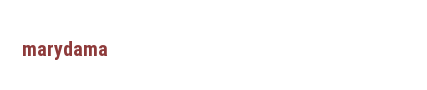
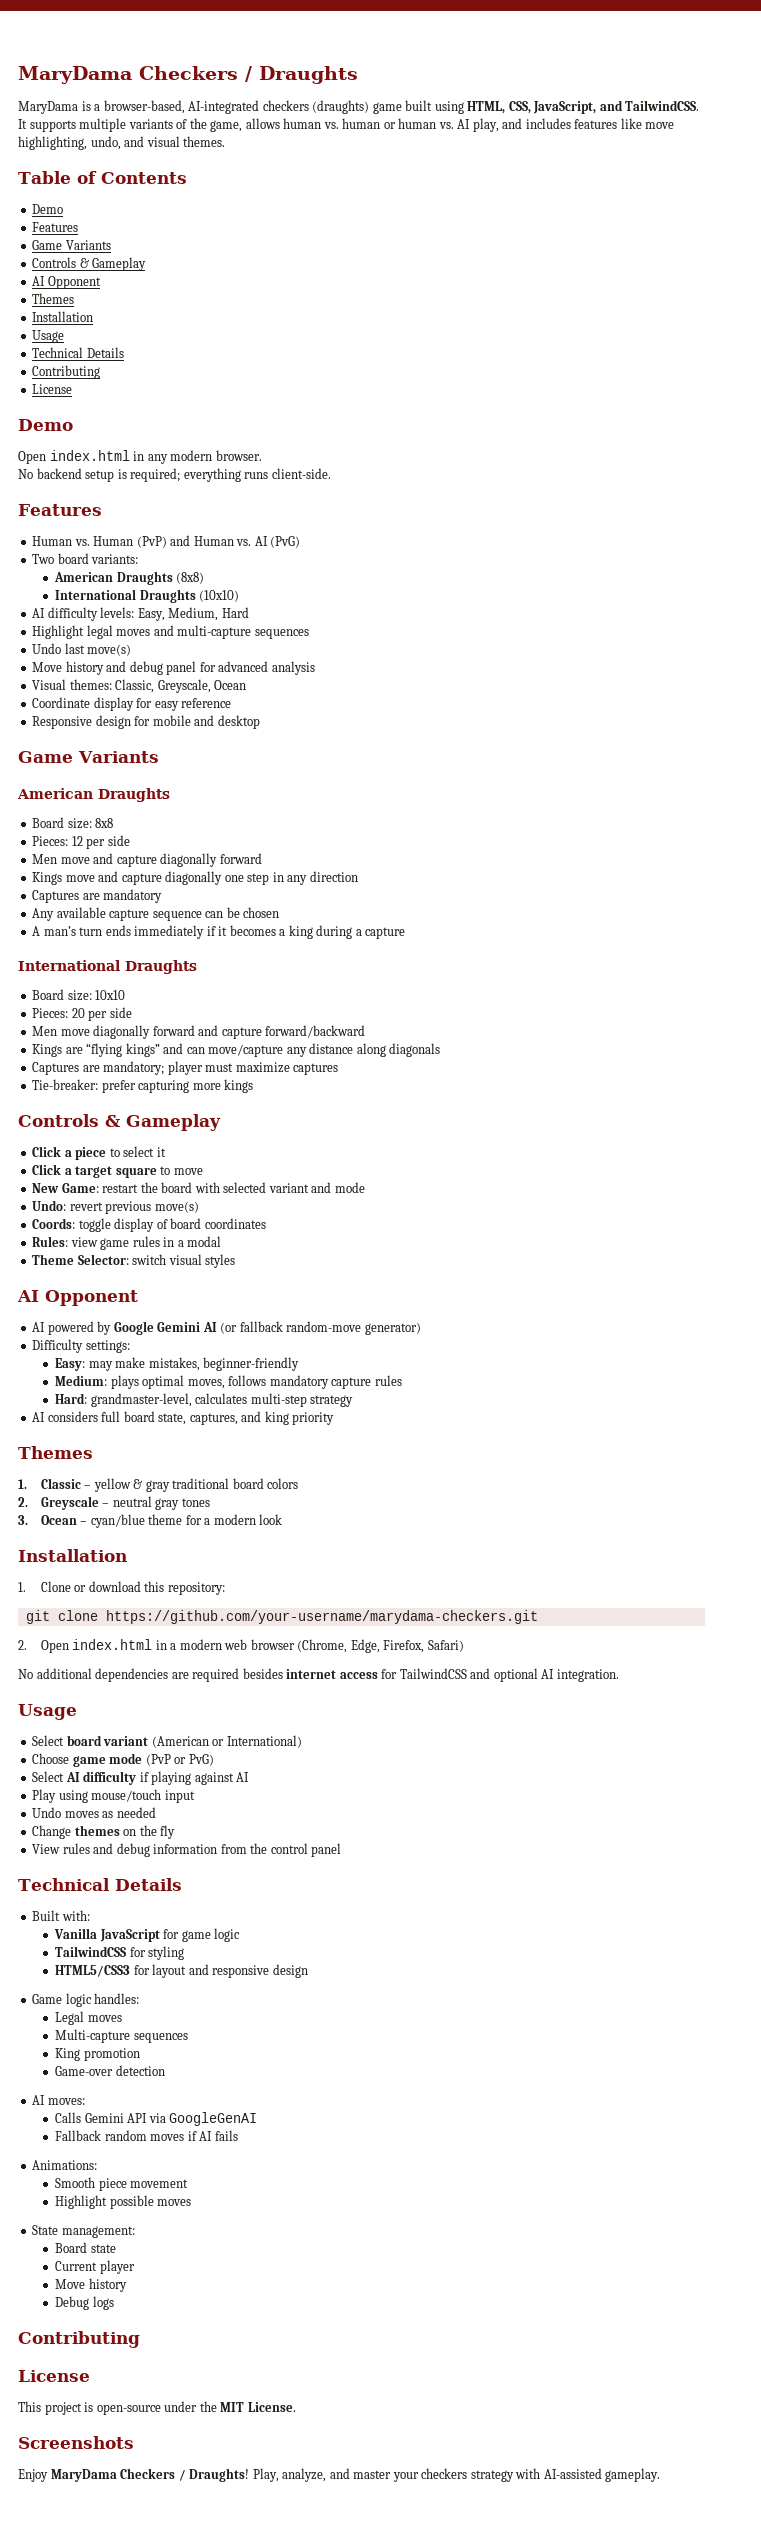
[22,41,108,60] marydama -> [18,66,358,84] [18,100,700,114] [18,118,675,132] [18,136,226,150] [18,171,187,184] [32,204,64,214] [32,222,79,232] [32,240,111,250] [32,257,147,271] [32,276,101,289] [32,293,75,304] [32,311,94,322] [32,330,65,343] [32,347,124,358] [32,365,101,379] [32,384,73,394] [18,419,73,431] [18,450,262,464] [18,468,331,482] [18,504,102,516] [32,535,301,548] [32,553,139,564] [54,571,205,585] [55,589,240,603] [32,607,249,621] [32,625,309,639] [32,643,132,656] [32,661,315,675] [32,679,247,693] [32,697,232,711] [32,715,260,729] [18,751,159,763] [17,788,170,802] [32,817,114,829] [32,835,130,849] [32,853,262,867] [32,871,358,885] [32,889,163,903] [32,907,280,921] [32,925,406,939] [18,960,197,974] [32,989,126,1001] [32,1007,132,1021] [32,1025,366,1039] [32,1043,441,1057] [32,1061,339,1075] [32,1079,254,1093] [18,1114,221,1131] [32,1146,166,1160] [32,1164,203,1178] [32,1182,365,1193] [32,1200,199,1214] [32,1218,266,1232] [32,1236,222,1250] [32,1254,236,1268] [17,1290,138,1306] [32,1321,421,1335] [32,1339,130,1353] [55,1357,300,1371] [55,1375,402,1389] [55,1393,354,1407] [32,1411,335,1425] [18,1446,93,1459] [18,1478,299,1492] [18,1496,210,1510] [18,1514,283,1528] [18,1549,127,1562] [18,1581,225,1595] [25,1610,538,1624] [18,1639,464,1653] [18,1668,619,1682] [18,1704,77,1720] [32,1735,302,1748] [32,1753,214,1767] [32,1771,250,1785] [32,1789,195,1803] [32,1807,156,1818] [32,1825,176,1839] [32,1843,342,1857] [18,1878,182,1891] [32,1910,90,1921] [54,1928,241,1942] [55,1946,185,1960] [55,1964,308,1978] [32,1993,140,2007] [55,2011,122,2025] [55,2029,188,2043] [55,2048,140,2061] [55,2065,165,2076] [32,2095,85,2105] [55,2112,258,2126] [55,2130,238,2141] [32,2160,98,2170] [55,2177,189,2191] [55,2195,192,2209] [32,2225,135,2238] [55,2242,116,2253] [55,2260,135,2274] [55,2278,127,2292] [55,2296,114,2310] [18,2331,140,2348] [18,2370,90,2382] [18,2401,296,2415] [18,2436,134,2449] [18,2468,661,2482] MaryDama Checkers / Draughts // MaryDama is a browser-based, AI-integrated checkers (draughts) game built using HTML, CSS, JavaScript, and TailwindCSS. It supports multiple variants of the game, allows human vs. human or human vs. AI play, and includes features like move highlighting, undo, and visual themes. // Table of Contents // Demo // Features // Game Variants // Controls & Gameplay // AI Opponent // Themes // Installation // Usage // Technical Details // Contributing // License // Demo // Open index.html in any modern browser. // No backend setup is required; everything runs client-side. // Features // Human vs. Human (PvP) and Human vs. AI (PvG) // Two board variants: // American Draughts (8x8) // International Draughts (10x10) // AI difficulty levels: Easy, Medium, Hard // Highlight legal moves and multi-capture sequences // Undo last move(s) // Move history and debug panel for advanced analysis // Visual themes: Classic, Greyscale, Ocean // Coordinate display for easy reference // Responsive design for mobile and desktop // Game Variants // American Draughts // Board size: 8x8 // Pieces: 12 per side // Men move and capture diagonally forward // Kings move and capture diagonally one step in any direction // Captures are mandatory // Any available capture sequence can be chosen // A man’s turn ends immediately if it becomes a king during a capture // International Draughts // Board size: 10x10 // Pieces: 20 per side // Men move diagonally forward and capture forward/backward // Kings are “flying kings” and can move/capture any distance along diagonals // Captures are mandatory; player must maximize captures // Tie-breaker: prefer capturing more kings // Controls & Gameplay // Click a piece to select it // Click a target square to move // New Game: restart the board with selected variant and mode // Undo: revert previous move(s) // Coords: toggle display of board coordinates // Rules: view game rules in a modal // Theme Selector: switch visual styles // AI Opponent // AI powered by Google Gemini AI (or fallback random-move generator) // Difficulty settings: // Easy: may make mistakes, beginner-friendly // Medium: plays optimal moves, follows mandatory capture rules // Hard: grandmaster-level, calculates multi-step strategy // AI considers full board state, captures, and king priority // Themes // 1. Classic – yellow & gray traditional board colors // 2. Greyscale – neutral gray tones // 3. Ocean – cyan/blue theme for a modern look // Installation // 1. Clone or download this repository: // git clone https://github.com/your-username/marydama-checkers.git // 2. Open index.html in a modern web browser (Chrome, Edge, Firefox, Safari) // No additional dependencies are required besides internet access for TailwindCSS and optional AI integration. // Usage // Select board variant (American or International) // Choose game mode (PvP or PvG) // Select AI difficulty if playing against AI // Play using mouse/touch input // Undo moves as needed // Change themes on the fly // View rules and debug information from the control panel // Technical Details // Built with: // Vanilla JavaScript for game logic // TailwindCSS for styling // HTML5/CSS3 for layout and responsive design // Game logic handles: // Legal moves // Multi-capture sequences // King promotion // Game-over detection // AI moves: // Calls Gemini API via GoogleGenAI // Fallback random moves if AI fails // Animations: // Smooth piece movement // Highlight possible moves // State management: // Board state // Current player // Move history // Debug logs // Contributing // License // This project is open-source under the MIT License. // Screenshots // Enjoy MaryDama Checkers / Draughts! Play, analyze, and master your checkers strategy with AI-assisted gameplay.

